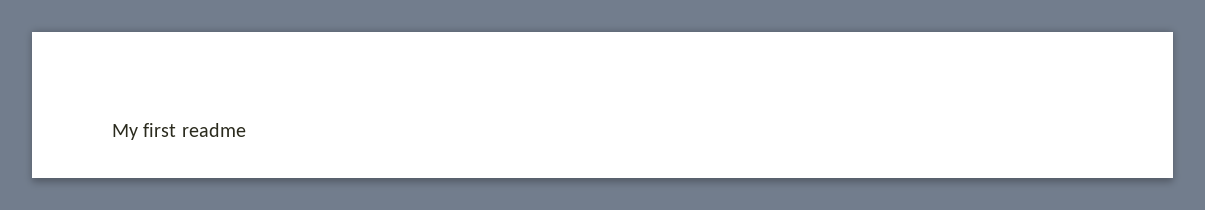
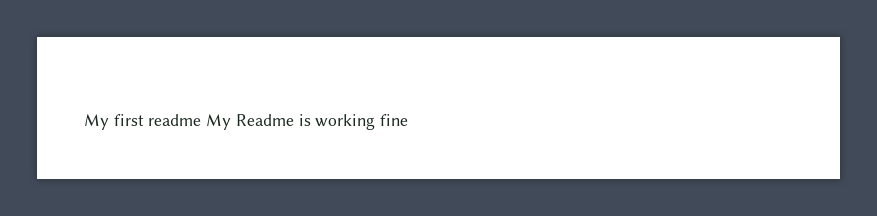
(246, 130) none -> [206,114,409,130] My Readme is working fine

